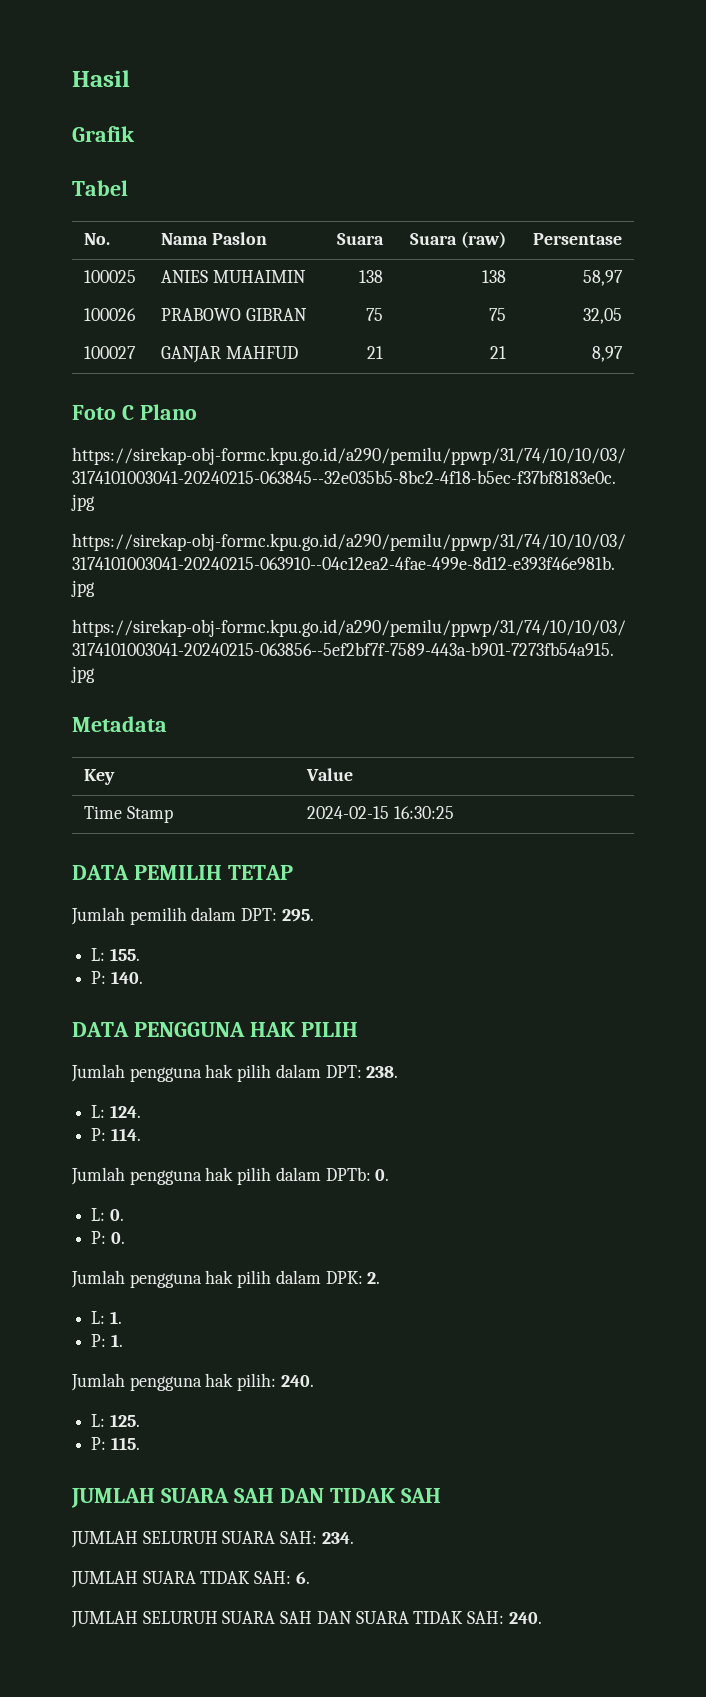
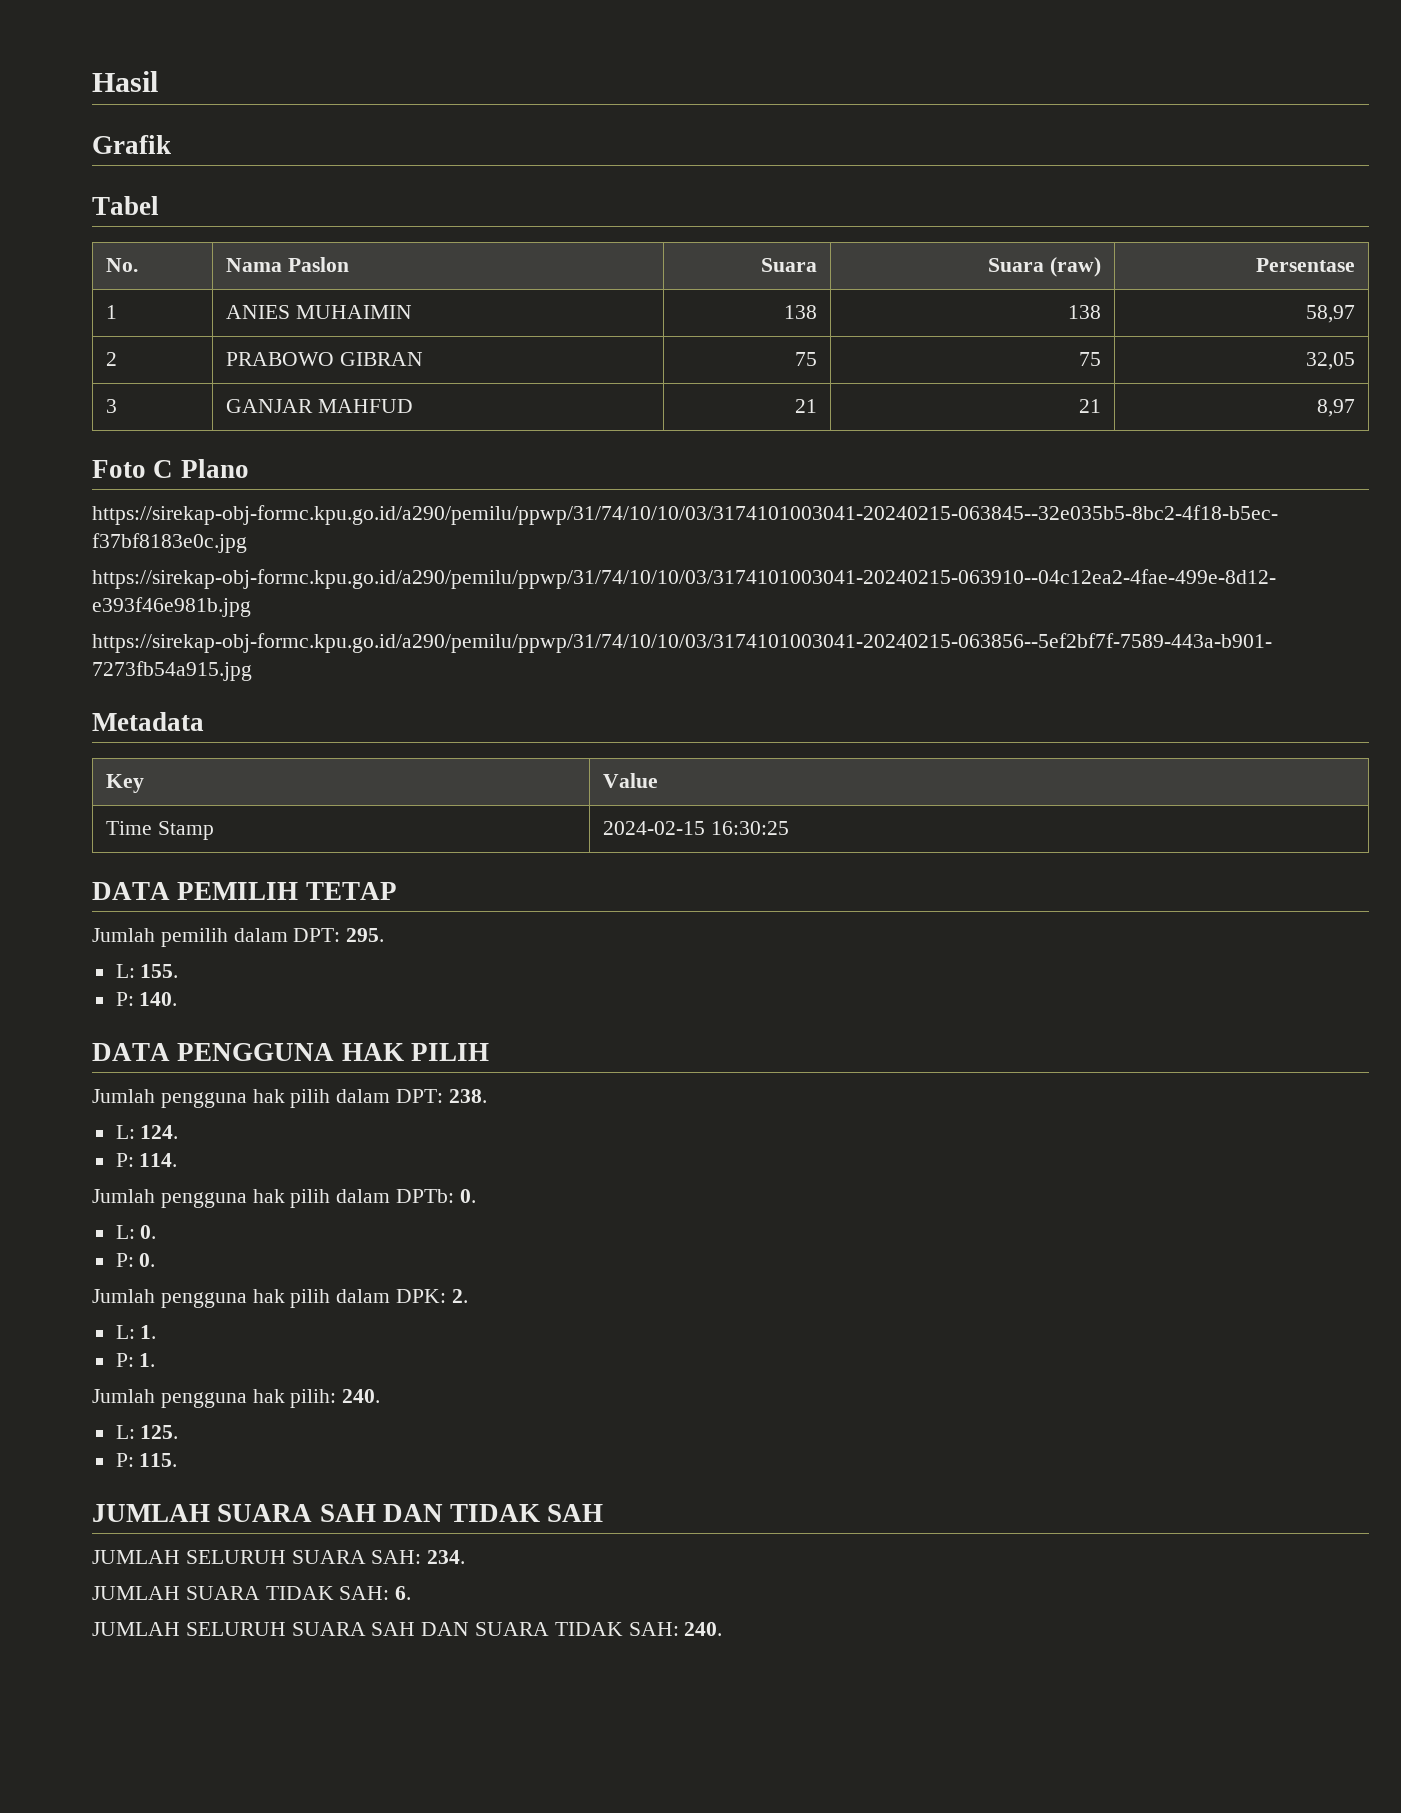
[83,270,136,283] 100025 -> [105,305,117,319] 1
[83,308,136,321] 100026 -> [105,352,117,366] 2
[83,346,136,359] 100027 -> [105,399,117,413] 3

